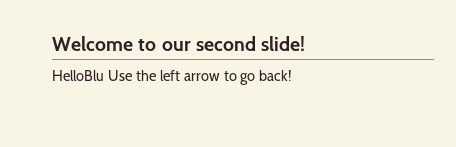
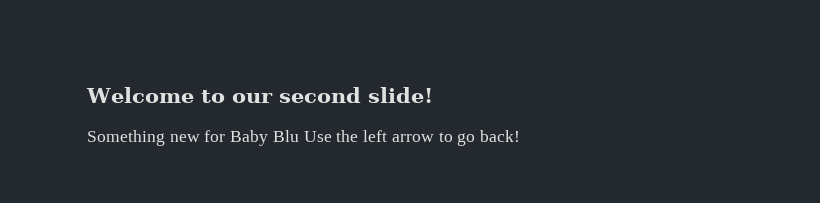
[52,70,104,81] HelloBlu -> [87,130,299,146] Something new for Baby Blu

